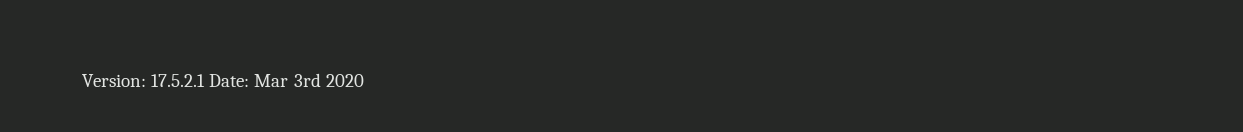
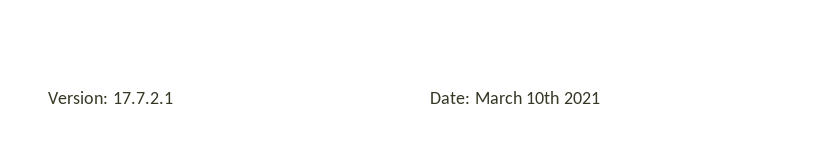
[151,73,364,87] 17.5.2.1 Date: Mar 3rd 2020 -> [112,92,173,104] [430,91,601,104] 17.7.2.1 // Date: March 10th 2021

